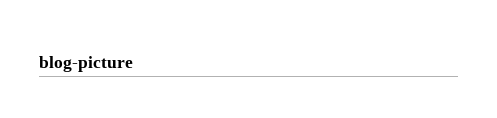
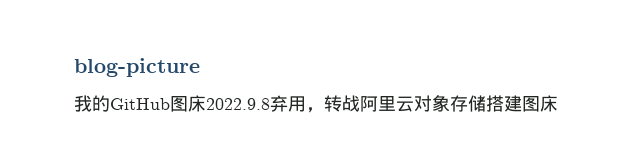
(133, 64) none -> [74,95,558,113] // 我的GitHub图床2022.9.8弃用，转战阿里云对象存储搭建图床

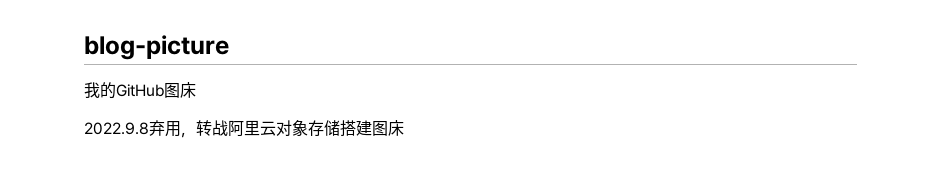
(206, 103) none -> (196, 90) //

